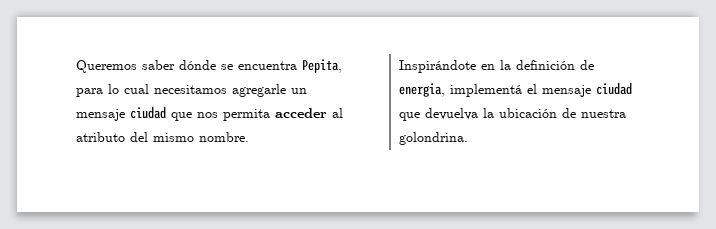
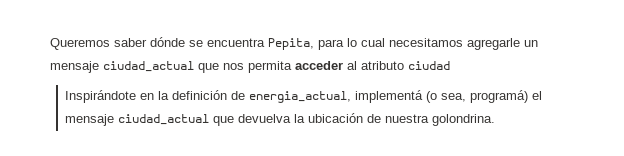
[130,106,166,119] ciudad -> [103,61,194,72] ciudad_actual
[130,132,249,142] del mismo nombre. -> [408,61,450,70] ciudad
[398,83,522,97] energia, implementá -> [249,90,529,103] energia_actual, implementá (o sea, programá)
[595,82,632,95] ciudad -> [118,114,210,125] ciudad_actual

